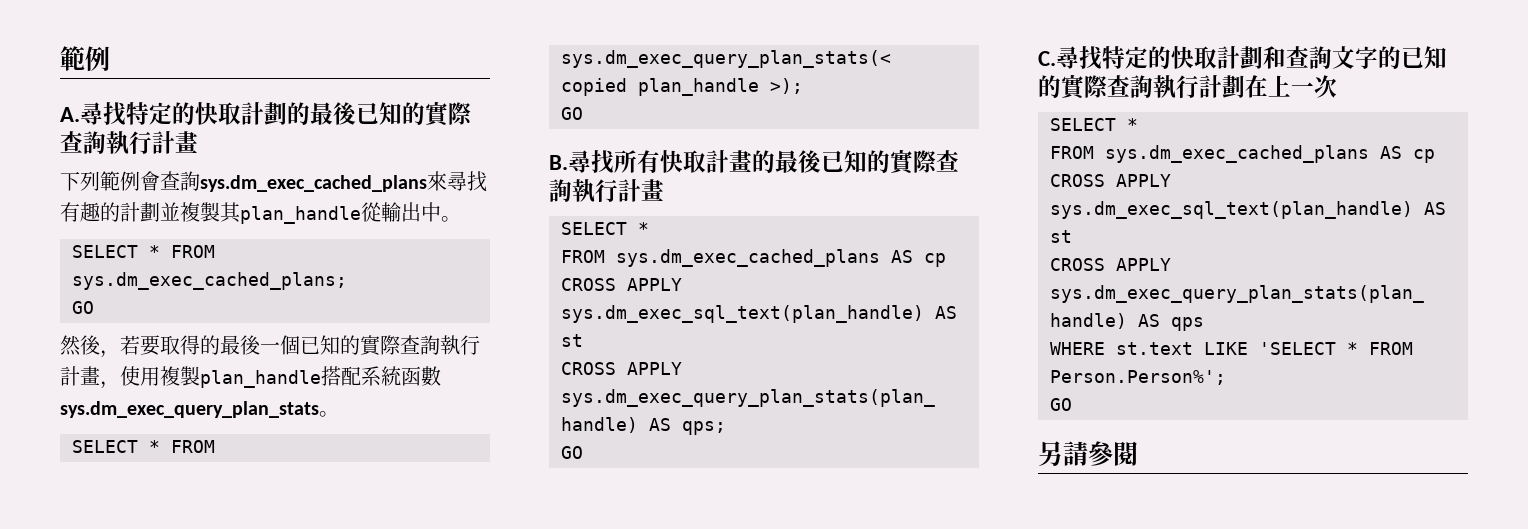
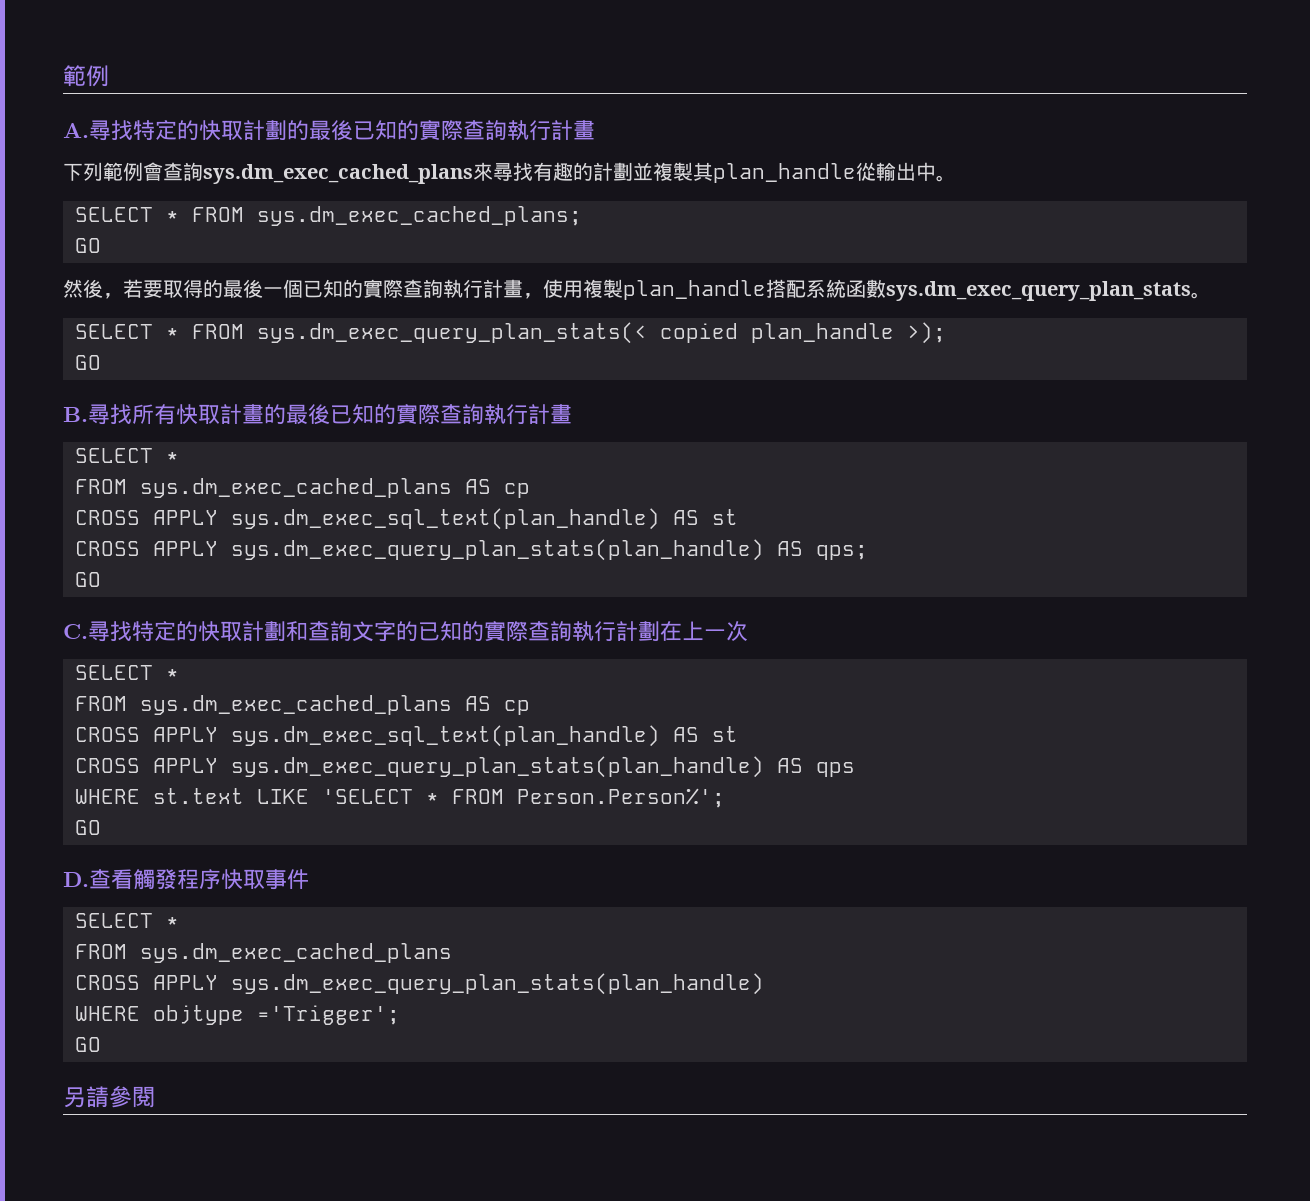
(1072, 404) none -> [63,869,309,890] [75,913,179,928] [75,943,452,963] [75,973,764,995] [75,1005,400,1025] [75,1037,101,1052] // D.查看觸發程序快取事件 // SELECT * // FROM sys.dm_exec_cached_plans // CROSS APPLY sys.dm_exec_query_plan_stats(plan_handle) // WHERE objtype ='Trigger'; // GO

